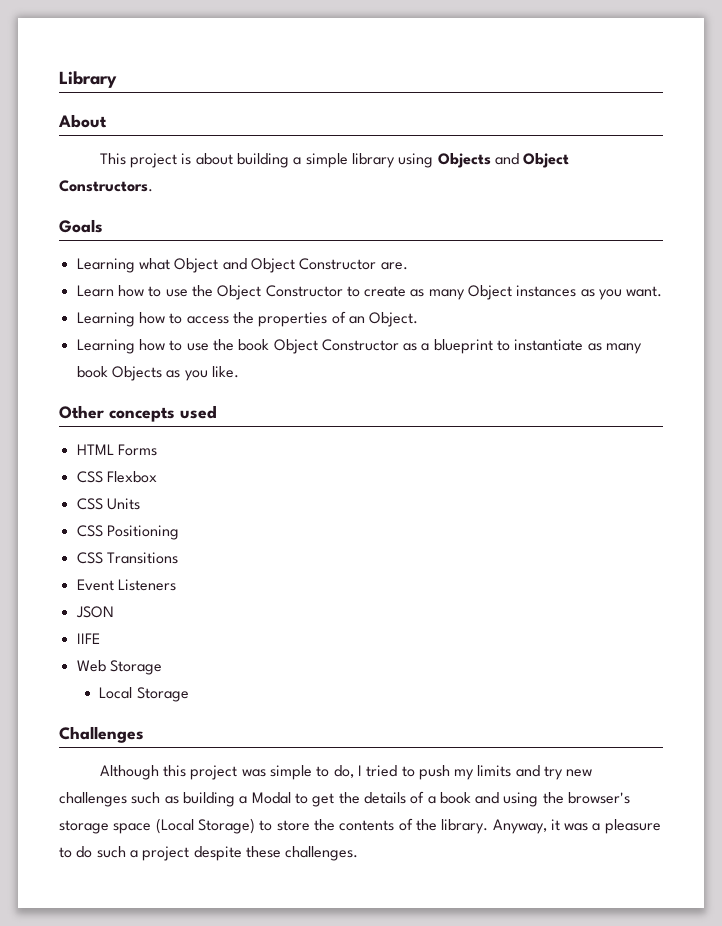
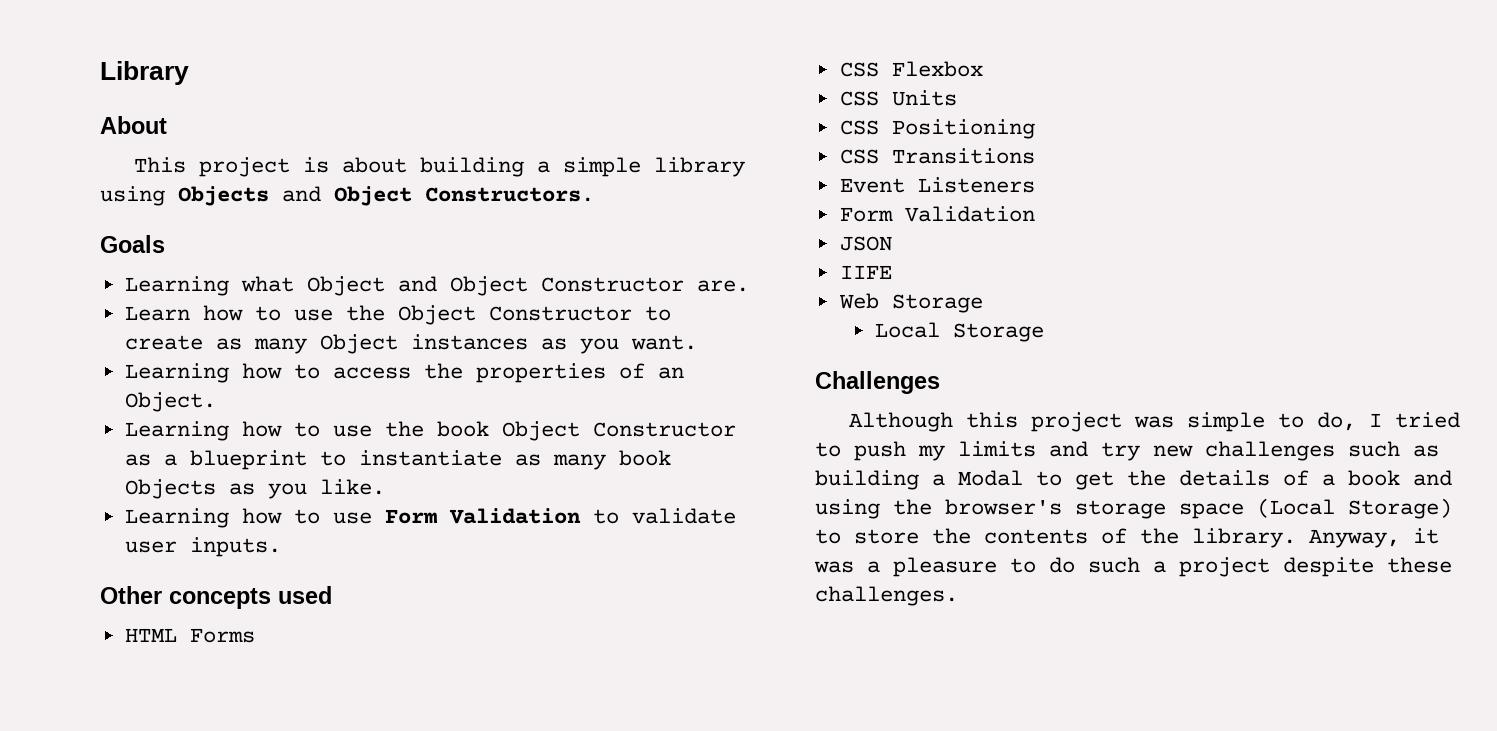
(239, 372) none -> [124,508,736,528] [124,537,281,557] // Learning how to use Form Validation to validate user inputs.
(176, 585) none -> [839,206,1035,222] // Form Validation

